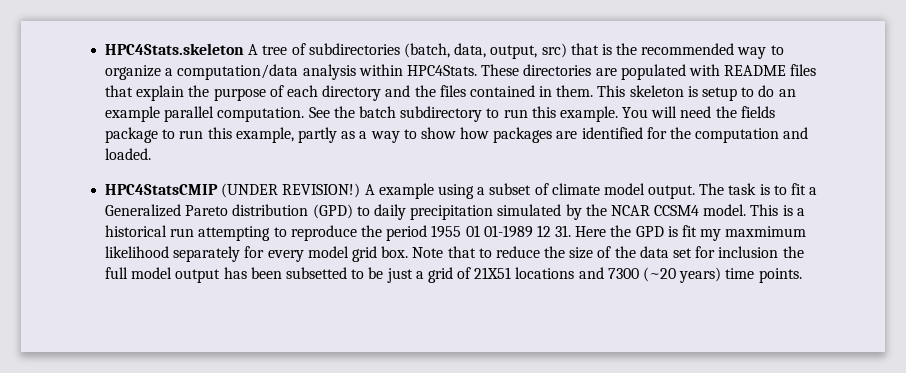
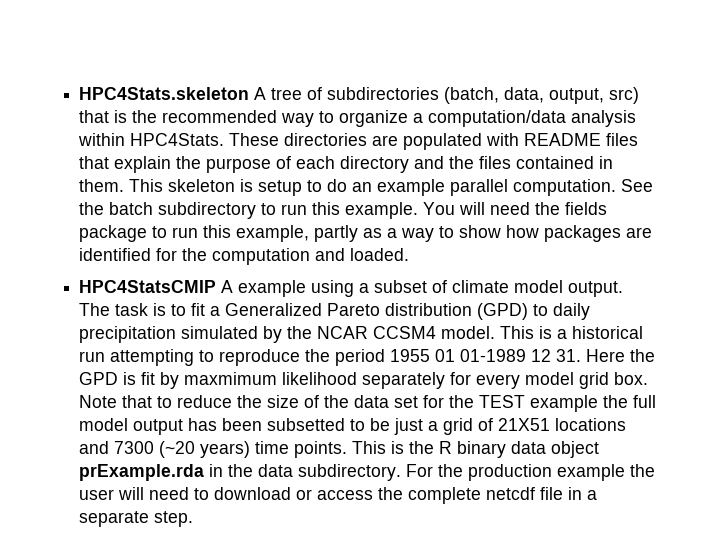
[221,183,361,198] (UNDER REVISION!) -> (217, 286) none
[700,229,722,241] my -> [160,372,180,389] by
[718,246,779,258] inclusion -> [449,395,599,412] the TEST example
(802, 275) none -> [352,441,600,458] [79,464,656,481] [79,487,598,504] [79,511,194,527] This is the R binary data object prExample.rda in the data subdirectory. For the production example the user will need to download or access the complete netcdf file in a separate step.

